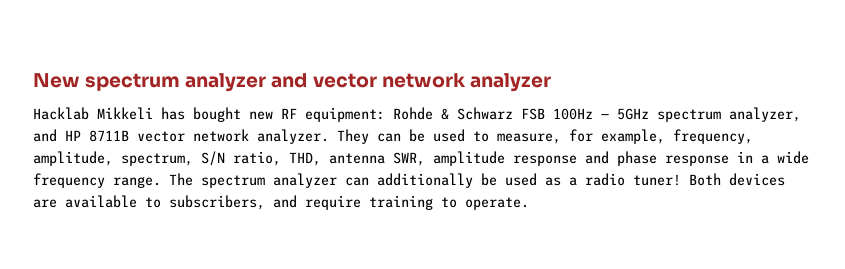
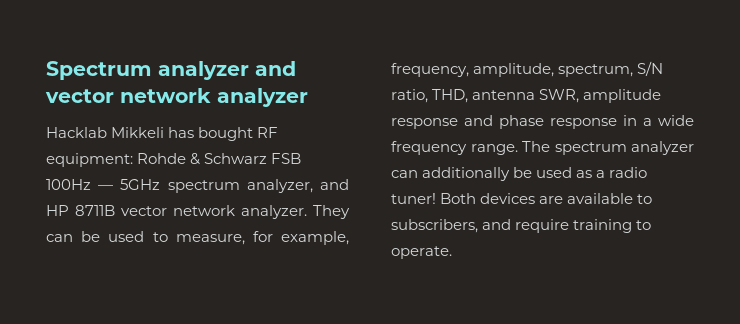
[33,73,181,91] New spectrum -> [46,61,152,80] Spectrum
[249,111,273,120] new -> (254, 134) none

